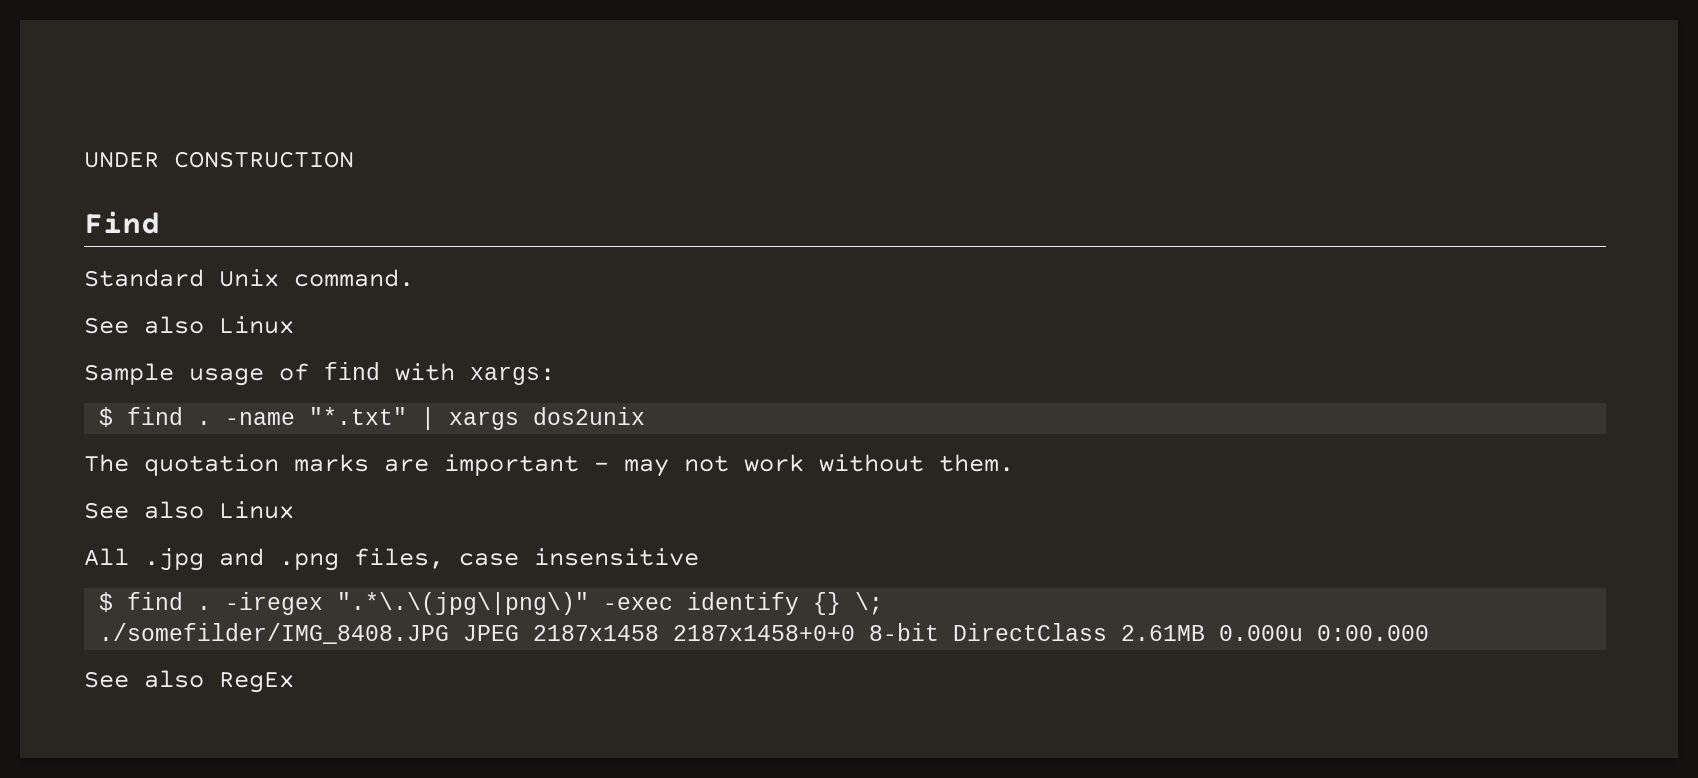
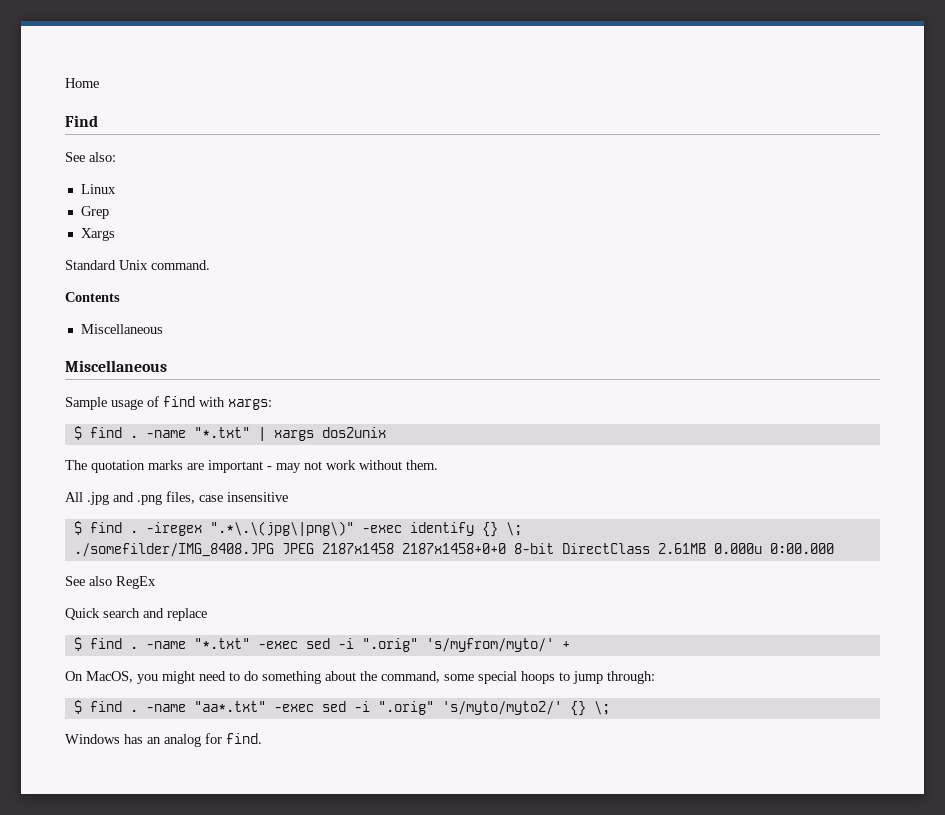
[84,151,354,168] UNDER CONSTRUCTION -> [65,78,99,88] Home
(160, 222) none -> [65,152,116,162] [80,184,116,194] [80,206,109,219] [80,228,115,241] // See also: // Linux // Grep // Xargs
[84,316,294,334] See also Linux -> [65,292,120,302] [80,324,163,334] [65,360,167,372] Contents // Miscellaneous // Miscellaneous
[84,501,294,519] // See also Linux -> (438, 465) none
(294, 682) none -> [65,608,207,621] [73,637,570,652] [65,671,655,684] [73,700,610,716] [65,733,262,747] // Quick search and replace // $ find . -name "*.txt" -exec sed -i ".orig" 's/myfrom/myto/' + // On MacOS, you might need to do something about the command, some special hoops to jump through: // $ find . -name "aa*.txt" -exec sed -i ".orig" 's/myto/myto2/' {} \; // Windows has an analog for find.

